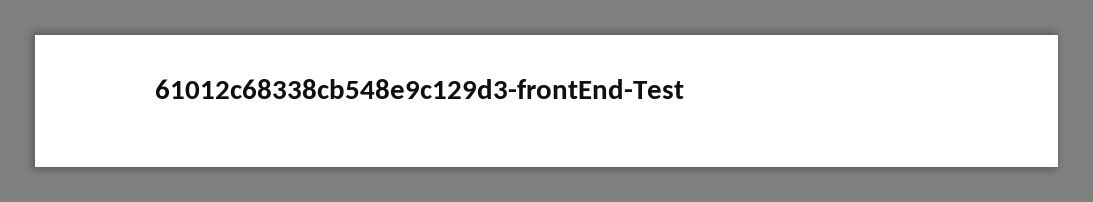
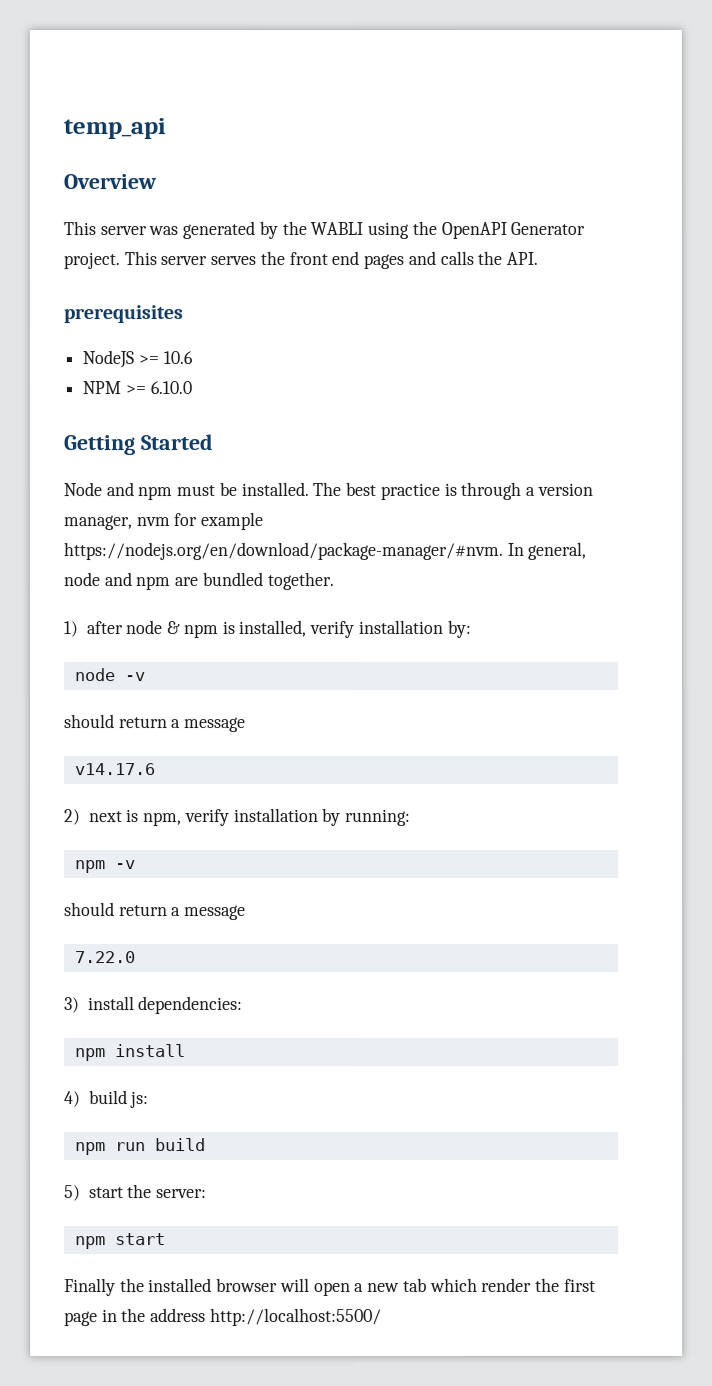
[155,79,684,99] 61012c68338cb548e9c129d3-frontEnd-Test -> [63,118,166,140] [63,174,157,190] [63,220,586,240] [63,250,538,270] [63,305,183,324] [82,350,193,369] [82,381,192,395] [63,434,213,456] [63,481,593,501] [63,512,264,531] [63,541,587,561] [63,572,334,591] [63,619,471,639] [73,668,145,682] [64,714,247,733] [74,763,156,776] [64,808,412,827] [74,860,136,874] [64,902,247,921] [74,951,136,964] [64,996,244,1015] [74,1044,186,1062] [64,1090,150,1109] [74,1138,206,1156] [64,1184,208,1202] [74,1233,166,1250] [64,1277,596,1297] [64,1307,382,1327] temp_api // Overview // This server was generated by the WABLI using the OpenAPI Generator project. This server serves the front end pages and calls the API. // prerequisites // NodeJS >= 10.6 // NPM >= 6.10.0 // Getting Started // Node and npm must be installed. The best practice is through a version manager, nvm for example https://nodejs.org/en/download/package-manager/#nvm. In general, node and npm are bundled together. // 1) after node & npm is installed, verify installation by: // node -v // should return a message // v14.17.6 // 2) next is npm, verify installation by running: // npm -v // should return a message // 7.22.0 // 3) install dependencies: // npm install // 4) build js: // npm run build // 5) start the server: // npm start // Finally the installed browser will open a new tab which render the first page in the address http://localhost:5500/

